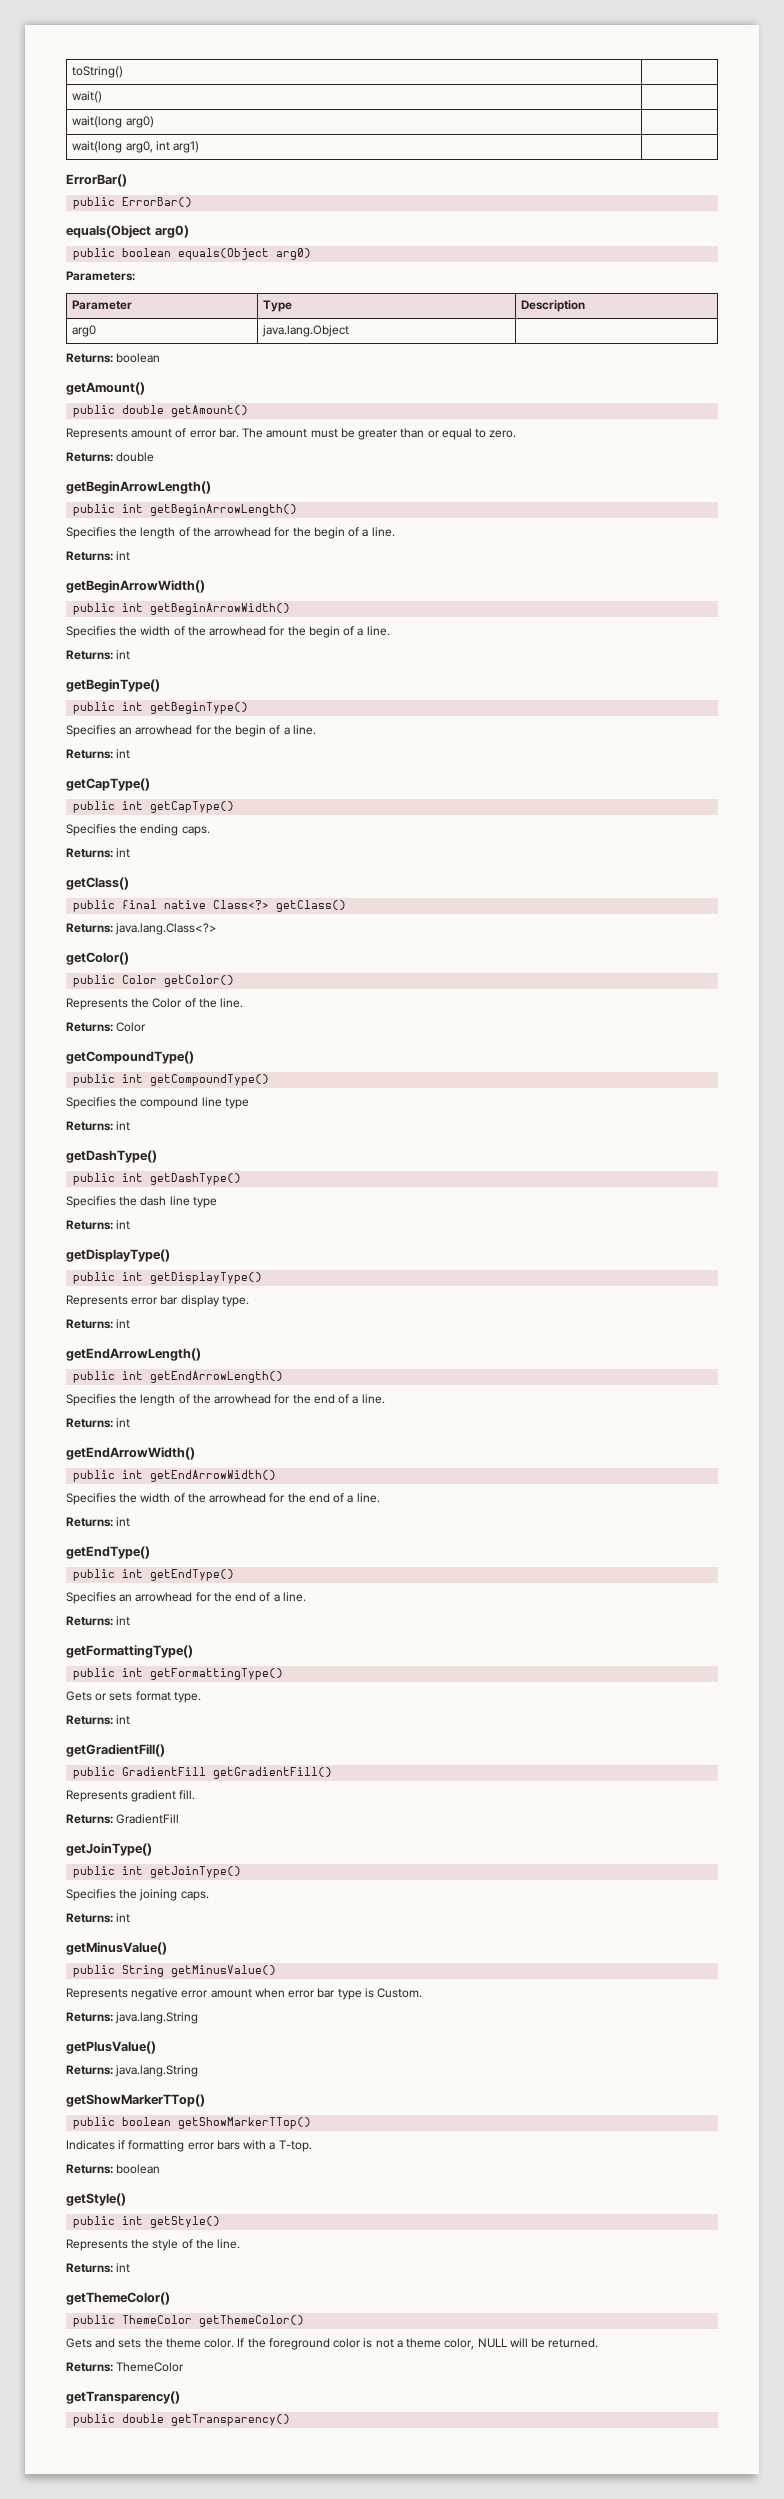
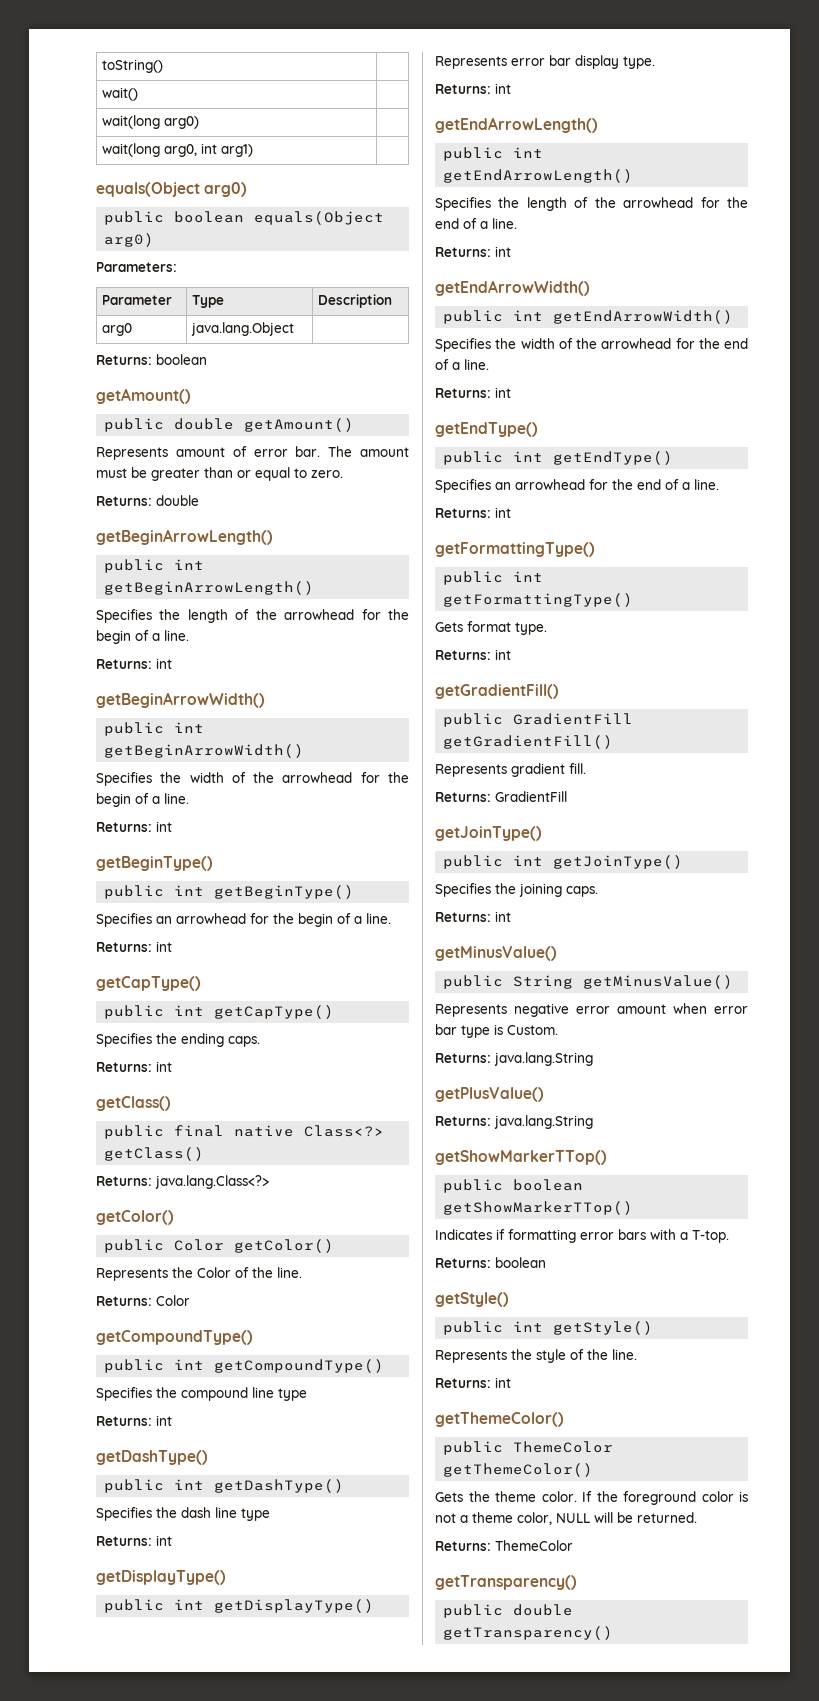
[66,174,127,187] [73,197,193,209] // ErrorBar() // public ErrorBar() -> (253, 150) none
[95,1692,133,1701] or sets -> (463, 627) none
[95,2338,142,2348] and sets -> (463, 1497) none

